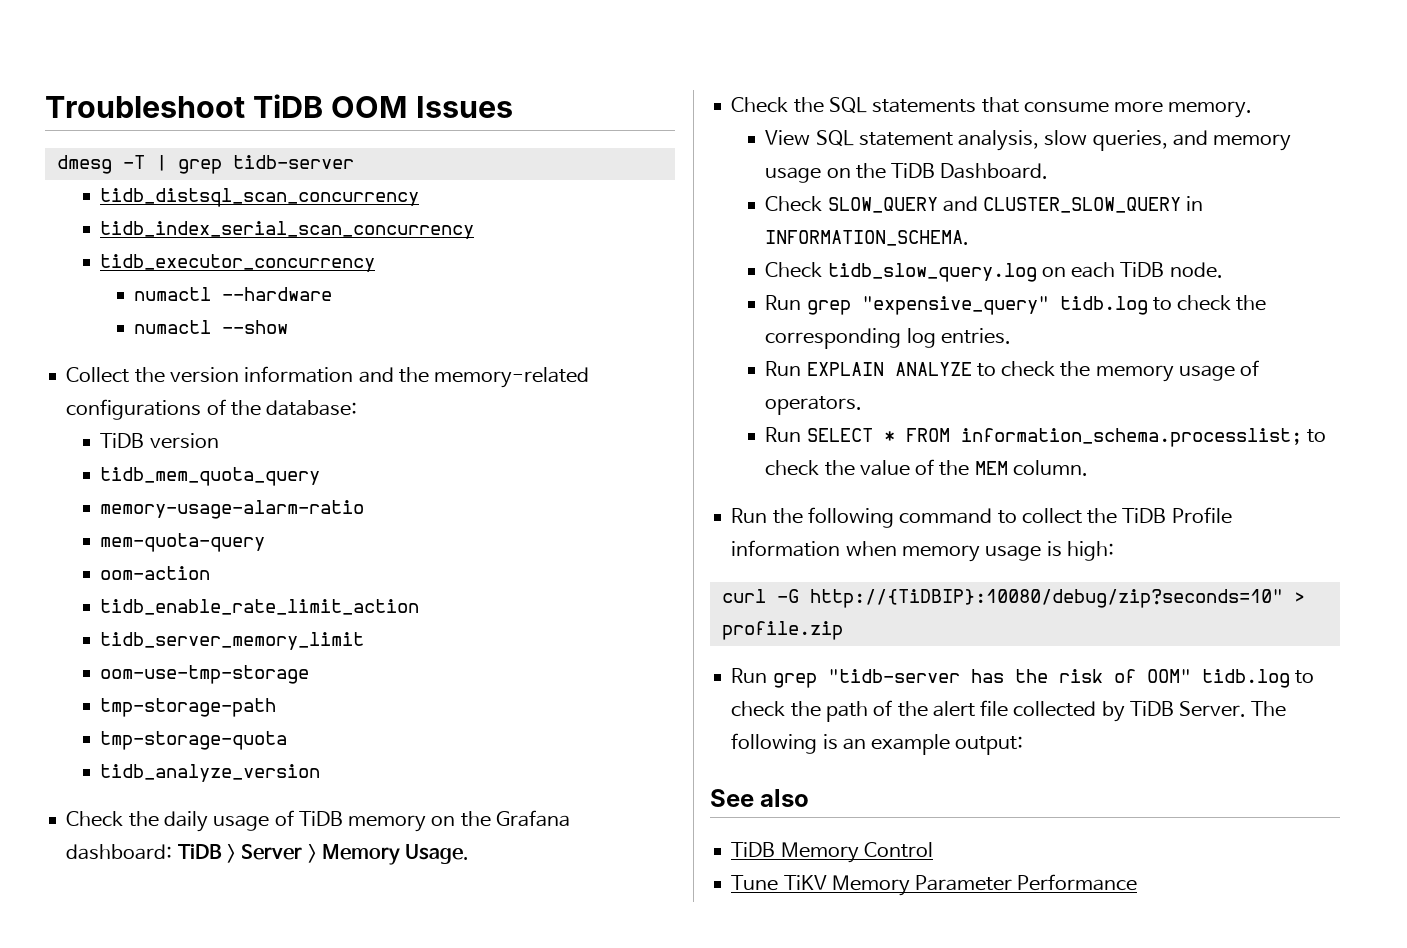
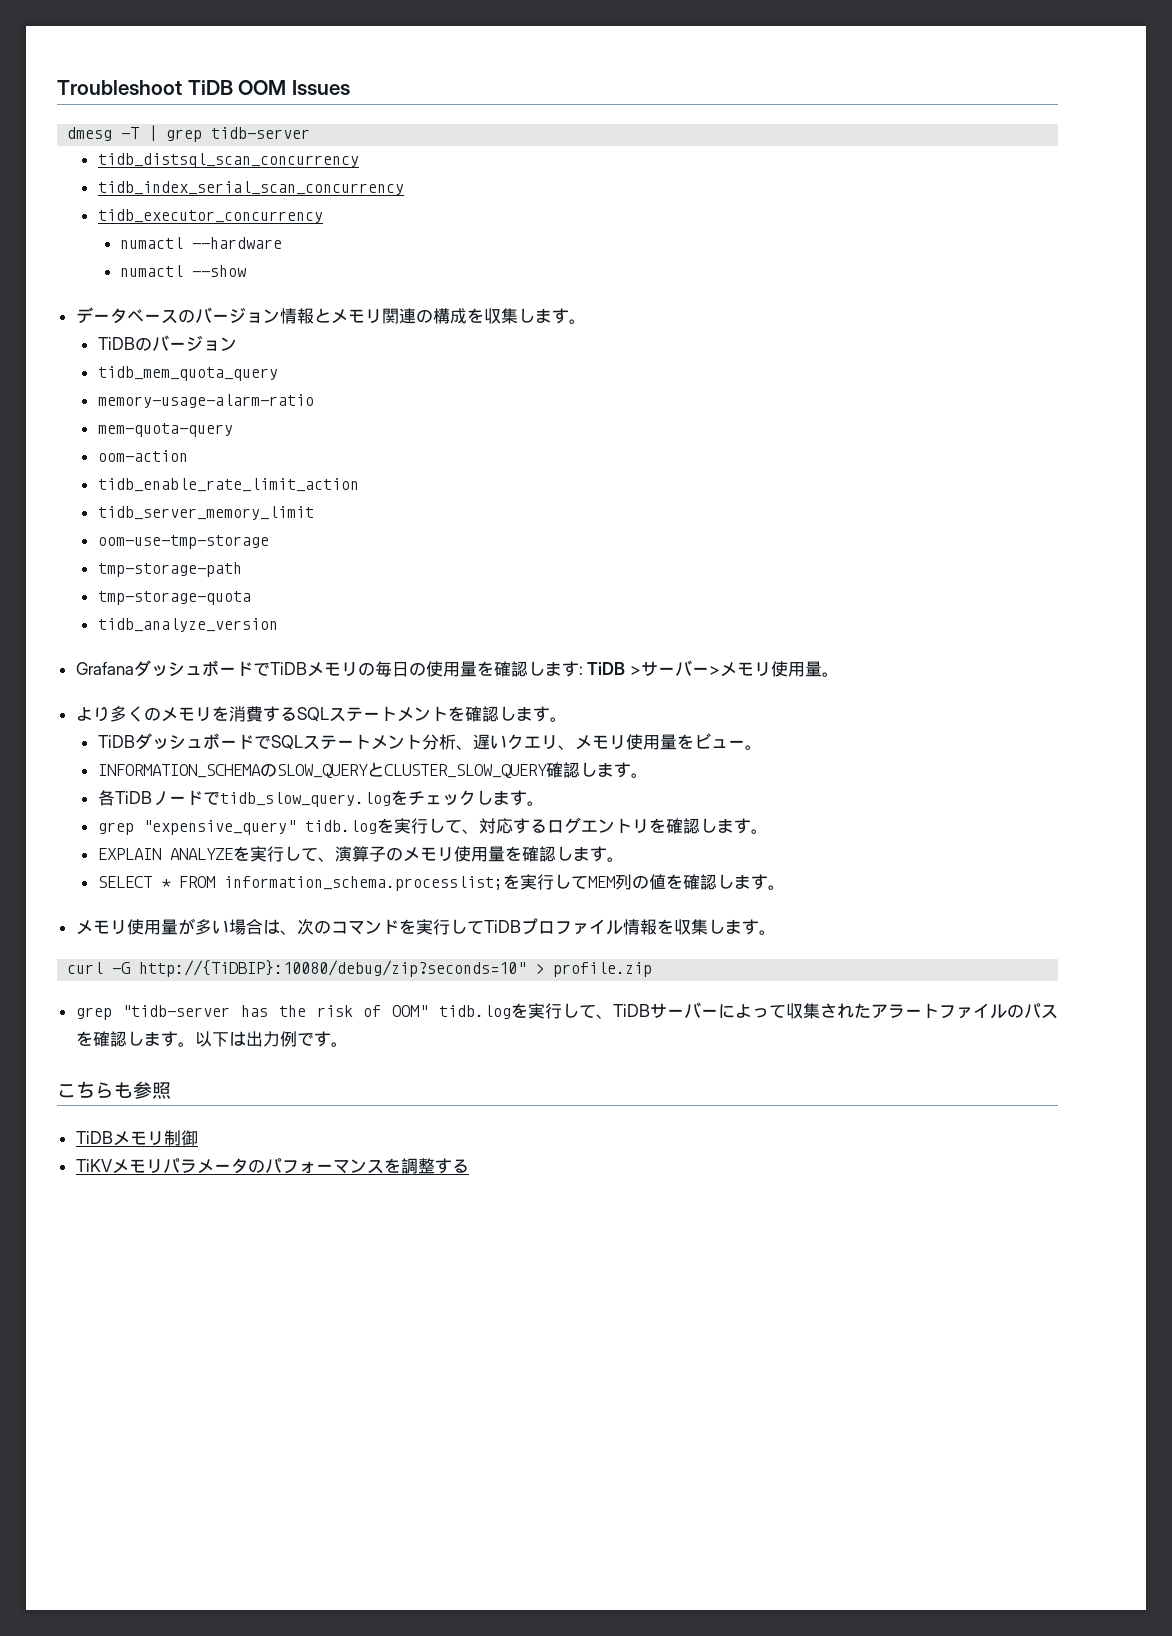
[66,366,590,388] [66,399,358,420] [100,433,219,449] Collect the version information and the memory-related configurations of the database: // TiDB version -> [75,307,586,324] [97,335,237,352] データベースのバージョン情報とメモリ関連の構成を収集します。 // TiDBのバージョン
[66,810,570,832] [66,844,470,865] [731,97,1253,118] [765,130,1292,151] [765,163,1049,183] [765,196,1204,213] [765,230,970,246] [765,262,1223,282] [765,295,1267,315] [765,328,1011,349] [765,360,1260,382] [765,396,863,415] [765,427,1326,447] [765,459,1089,476] [731,507,1232,528] [731,540,1114,562] Check the daily usage of TiDB memory on the Grafana dashboard: TiDB > Server > Memory Usage. // Check the SQL statements that consume more memory. // View SQL statement analysis, slow queries, and memory usage on the TiDB Dashboard. // Check SLOW_QUERY and CLUSTER_SLOW_QUERY in INFORMATION_SCHEMA. // Check tidb_slow_query.log on each TiDB node. // Run grep "expensive_query" tidb.log to check the corresponding log entries. // Run EXPLAIN ANALYZE to check the memory usage of operators. // Run SELECT * FROM information_schema.processlist; to check the value of the MEM column. // Run the following command to collect the TiDB Profile information when memory usage is high: -> [75,660,839,677] [75,706,567,722] [97,733,762,750] [97,762,648,778] [97,790,544,807] [97,817,768,835] [97,846,624,862] [97,874,785,891] [75,918,776,935] GrafanaダッシュボードでTiDBメモリの毎日の使用量を確認します: TiDB >サーバー>メモリ使用量。 // より多くのメモリを消費するSQLステートメントを確認します。 // TiDBダッシュボードでSQLステートメント分析、遅いクエリ、メモリ使用量をビュー。 // INFORMATION_SCHEMAのSLOW_QUERYとCLUSTER_SLOW_QUERY確認します。 // 各TiDBノードでtidb_slow_query.logをチェックします。 // grep "expensive_query" tidb.logを実行して、対応するログエントリを確認します。 // EXPLAIN ANALYZEを実行して、演算子のメモリ使用量を確認します。 // SELECT * FROM information_schema.processlist;を実行してMEM列の値を確認します。 // メモリ使用量が多い場合は、次のコマンドを実行してTiDBプロファイル情報を収集します。
[731,668,768,683] Run -> (653, 969) none
[1294,670,1314,684] [731,700,1287,722] [731,733,1024,755] [710,789,810,807] [731,842,933,863] [731,874,1138,896] to check the path of the alert file collected by TiDB Server. The following is an example output: // See also // TiDB Memory Control // Tune TiKV Memory Parameter Performance -> [511,1002,1058,1019] [75,1031,348,1047] [57,1081,171,1099] [75,1130,198,1146] [75,1158,469,1174] を実行して、TiDBサーバーによって収集されたアラートファイルのパスを確認します。以下は出力例です。 // こちらも参照 // TiDBメモリ制御 // TiKVメモリパラメータのパフォーマンスを調整する

